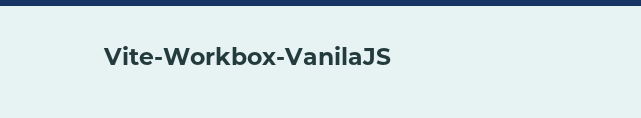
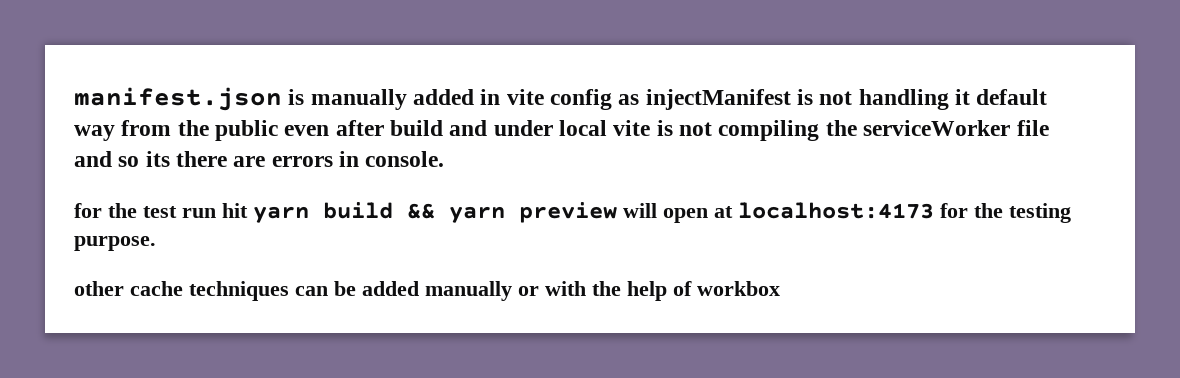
[103,46,391,65] Vite-Workbox-VanilaJS -> [74,87,1048,111] [74,120,1049,141] [74,151,445,167] [74,202,1071,223] [74,236,156,251] [74,281,780,301] manifest.json is manually added in vite config as injectManifest is not handling it default way from the public even after build and under local vite is not compiling the serviceWorker file and so its there are errors in console. // for the test run hit yarn build && yarn preview will open at localhost:4173 for the testing purpose. // other cache techniques can be added manually or with the help of workbox

